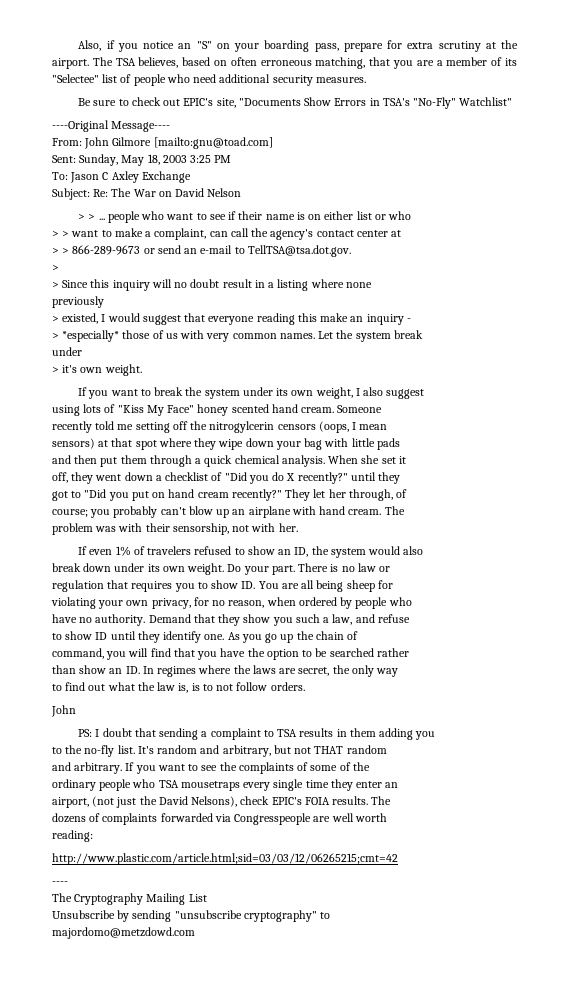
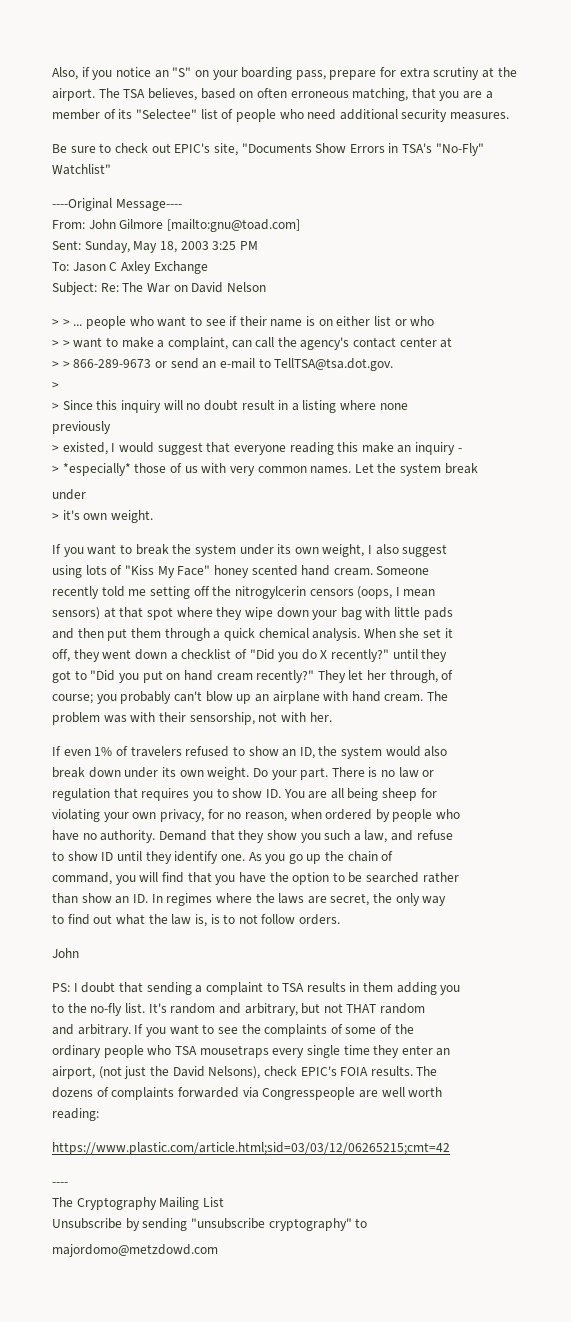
[52,853,398,865] http://www.plastic.com/article.html;sid=03/03/12/06265215;cmt=42 -> [52,1142,450,1155] https://www.plastic.com/article.html;sid=03/03/12/06265215;cmt=42

